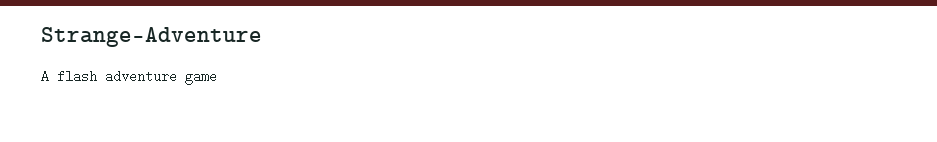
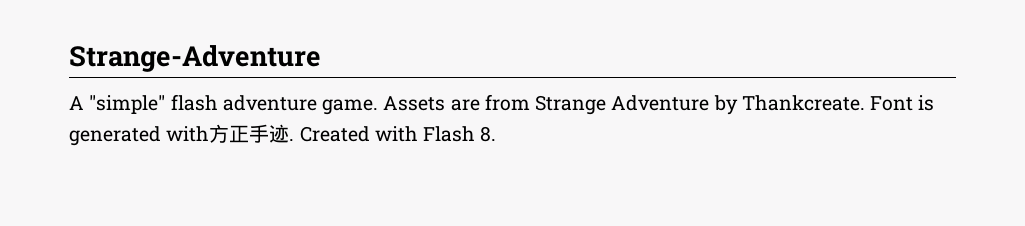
(49, 76) none -> [89,95,166,114] "simple"
[185,70,217,85] game -> [322,94,935,115] [69,124,497,146] game. Assets are from Strange Adventure by Thankcreate. Font is generated with方正手迹. Created with Flash 8.

